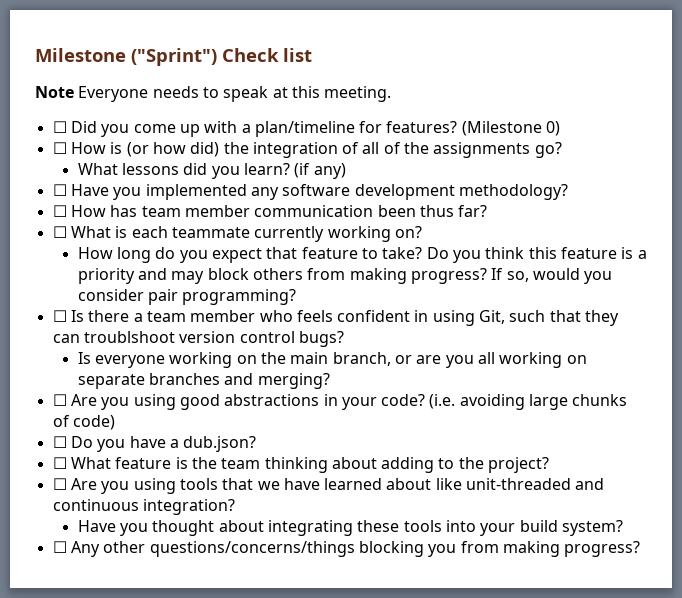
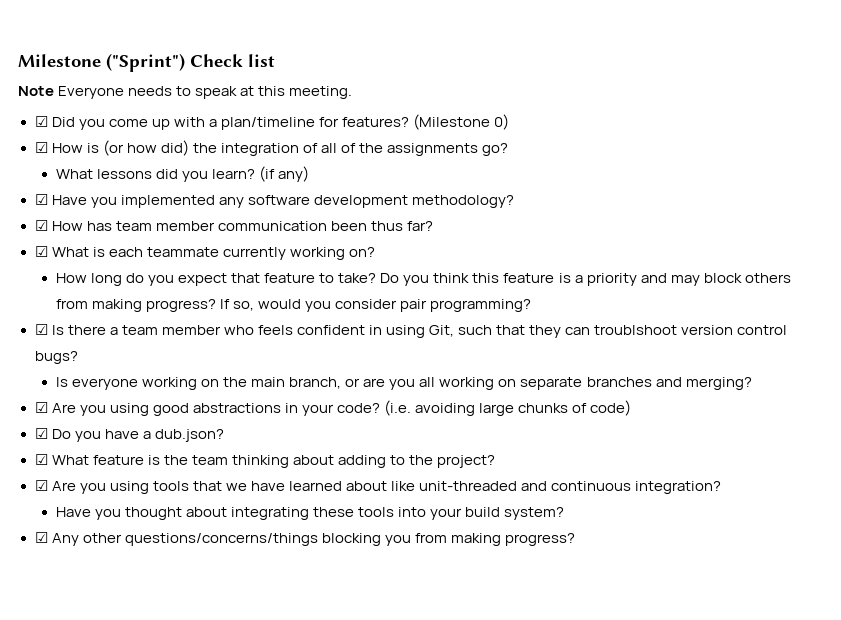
[52,121,67,133] ☐ -> [34,116,48,127] ☑
[52,142,67,154] ☐ -> [34,142,48,153] ☑
[52,184,67,196] ☐ -> [34,194,48,205] ☑
[52,205,67,217] ☐ -> [34,220,48,231] ☑
[52,226,67,238] ☐ -> [34,246,48,257] ☑
[52,310,67,322] ☐ -> [34,324,48,335] ☑
[52,394,67,406] ☐ -> [34,402,48,413] ☑
[52,436,67,448] ☐ -> [34,428,48,439] ☑
[52,457,67,469] ☐ -> [34,454,48,465] ☑
[52,478,67,490] ☐ -> [34,480,48,491] ☑
[52,541,67,553] ☐ -> [34,532,48,543] ☑

